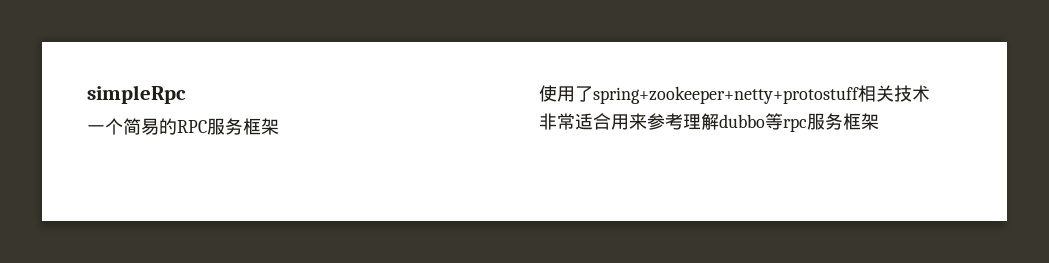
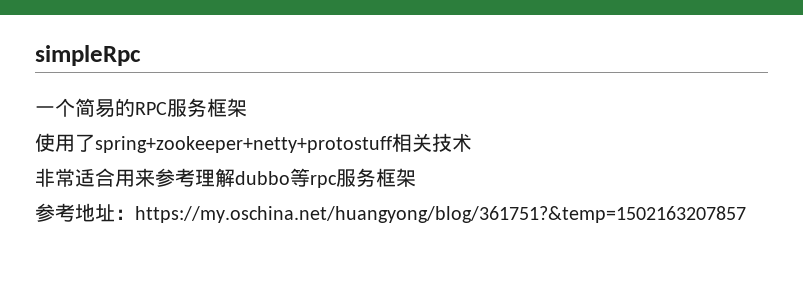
(879, 121) none -> [35,203,746,223] // 参考地址：https://my.oschina.net/huangyong/blog/361751?&temp=1502163207857

